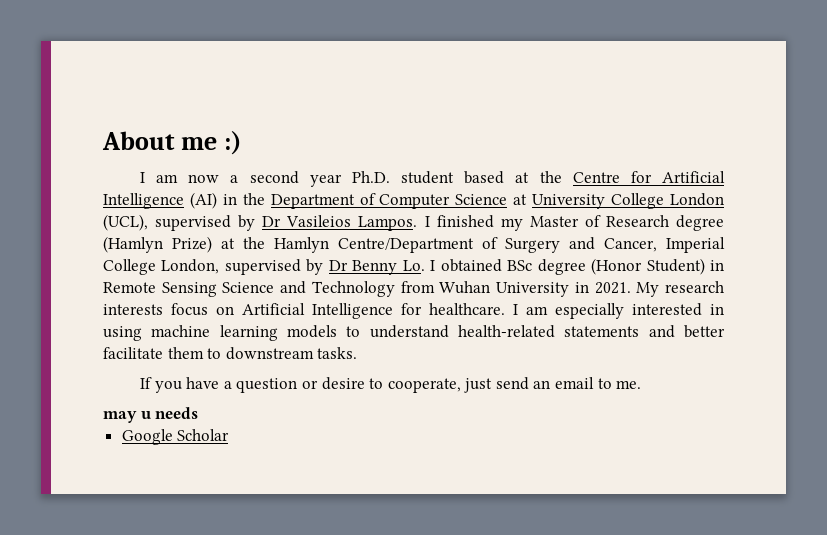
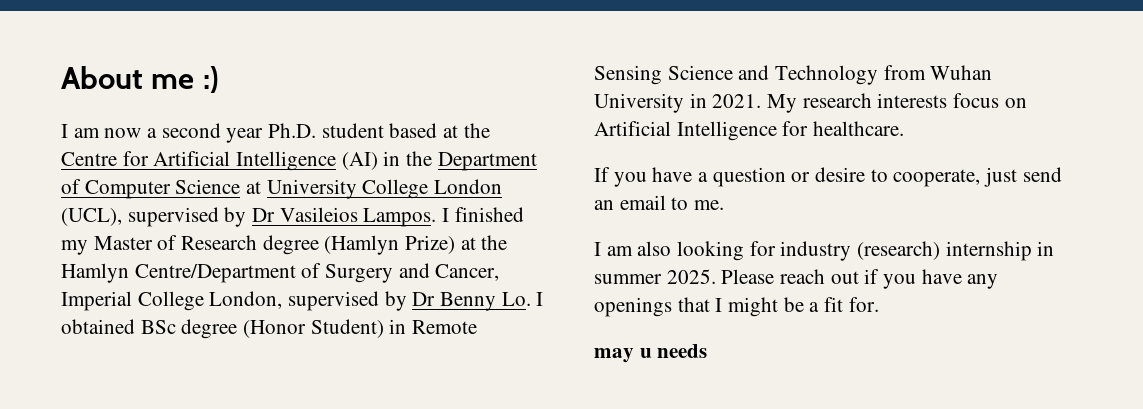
[513,303,724,319] [103,325,725,341] [103,347,358,360] I am especially interested in using machine learning models to understand health-related statements and better facilitate them to downstream tasks. -> (905, 128) none
(642, 384) none -> [594,241,1055,261] [594,269,999,289] [594,297,879,317] // I am also looking for industry (research) internship in summer 2025. Please reach out if you have any openings that I might be a fit for.
[121,429,230,445] // Google Scholar -> (708, 351) none

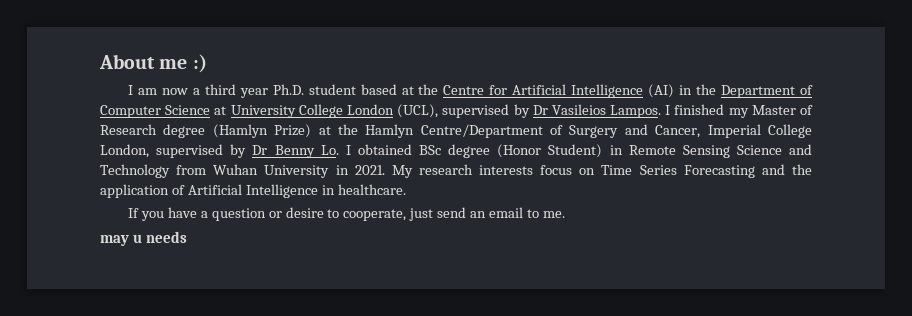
[161,123,221,138] second -> [204,84,236,95] third
[594,121,809,141] Artificial Intelligence for -> [601,164,812,178] [100,184,335,198] Time Series Forecasting and the application of Artificial Intelligence in
[594,241,1055,261] [594,269,999,289] [594,297,879,317] // I am also looking for industry (research) internship in summer 2025. Please reach out if you have any openings that I might be a fit for. -> (565, 214) none

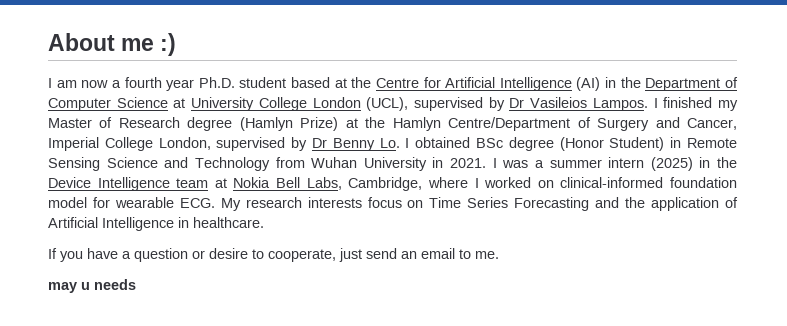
[204,84,236,95] third -> [124,77,162,88] fourth
(385, 170) none -> [492,157,737,171] [48,177,738,191] [48,197,215,208] I was a summer intern (2025) in the Device Intelligence team at Nokia Bell Labs, Cambridge, where I worked on clinical-informed foundation model for wearable ECG.

